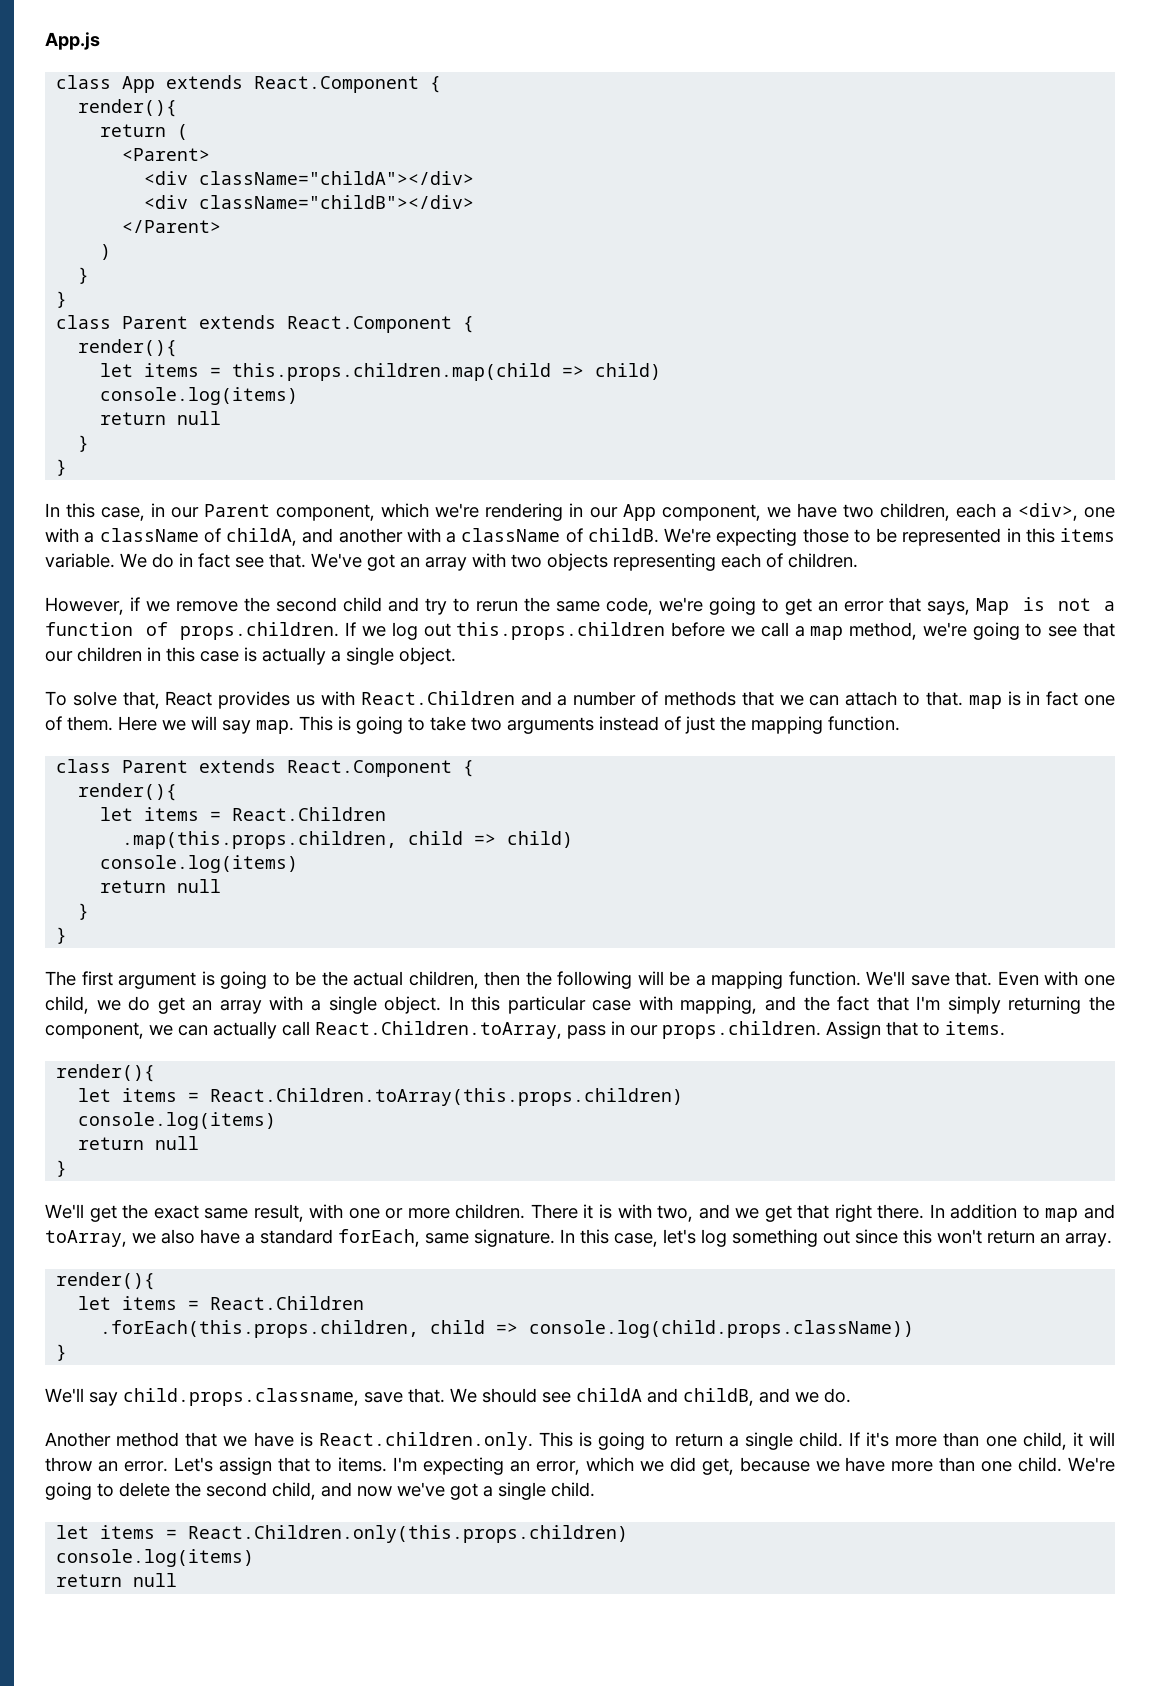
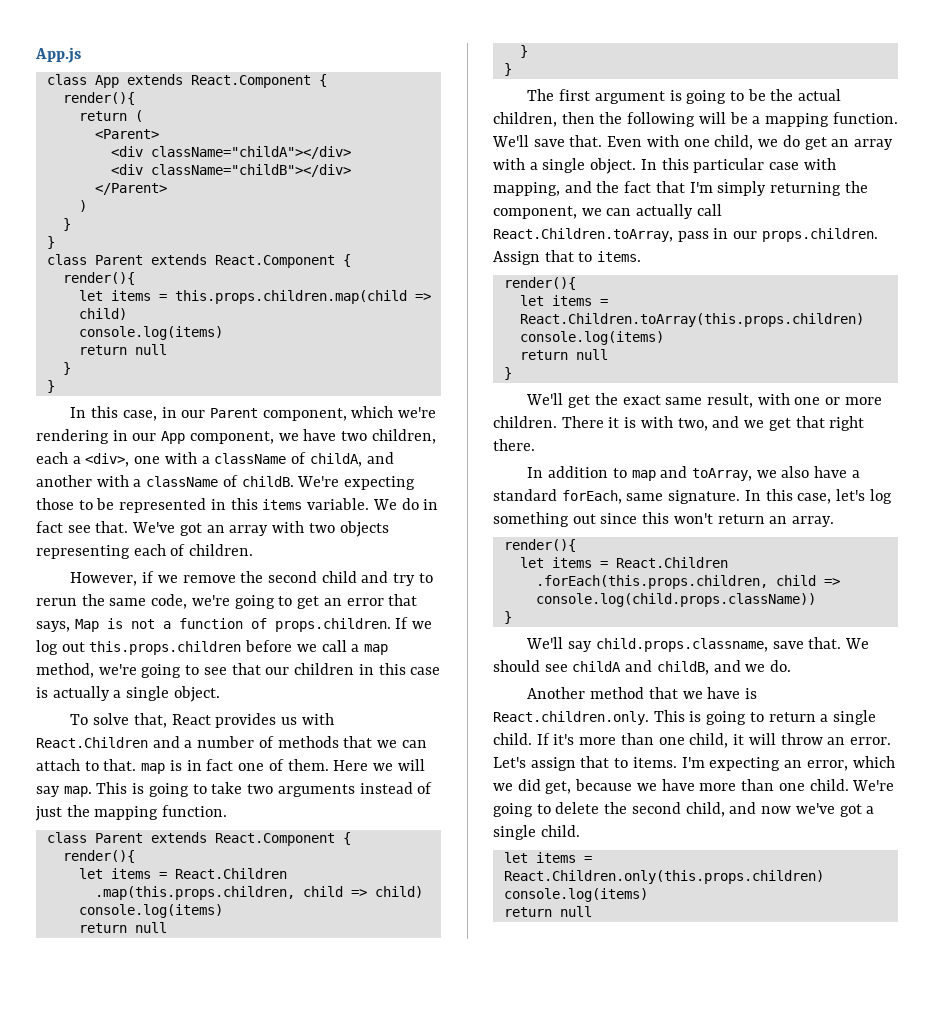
(925, 1211) none -> (535, 445) //

